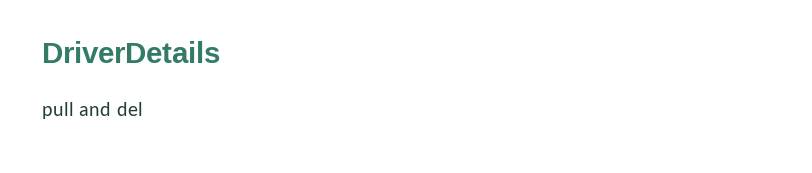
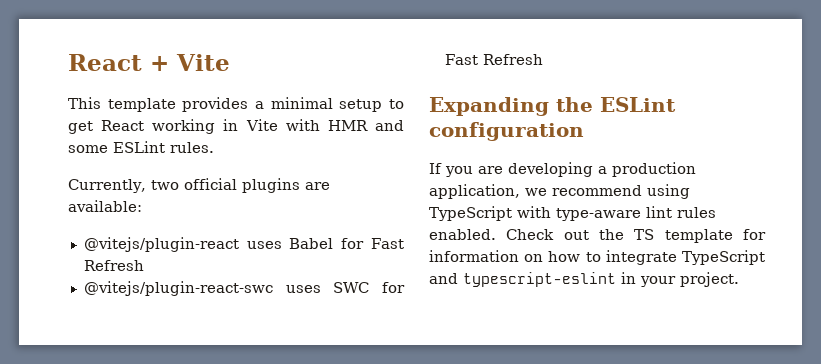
[42,41,220,63] [42,102,143,119] DriverDetails // pull and del -> [68,54,230,71] [68,97,404,112] [68,119,404,134] [68,141,214,153] [68,178,330,193] [68,200,142,212] [83,237,405,252] [83,260,144,271] [83,281,405,296] [444,54,543,65] [429,97,676,116] [429,122,584,141] [429,162,696,177] [429,184,690,199] [429,206,716,221] [429,229,766,243] [429,250,765,265] [429,272,739,287] React + Vite // This template provides a minimal setup to get React working in Vite with HMR and some ESLint rules. // Currently, two official plugins are available: // @vitejs/plugin-react uses Babel for Fast Refresh // @vitejs/plugin-react-swc uses SWC for Fast Refresh // Expanding the ESLint configuration // If you are developing a production application, we recommend using TypeScript with type-aware lint rules enabled. Check out the TS template for information on how to integrate TypeScript and typescript-eslint in your project.

